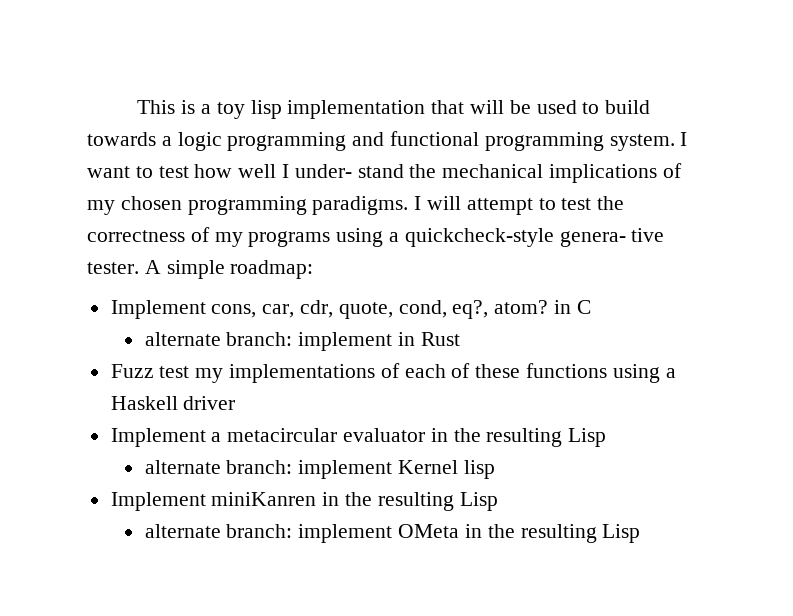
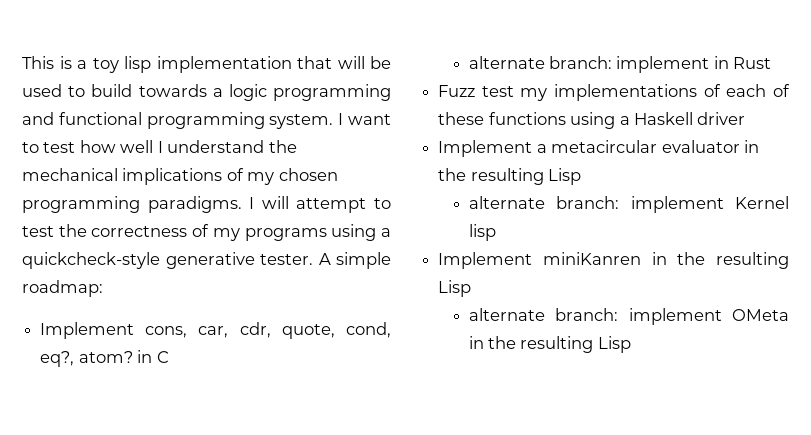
[294,164,404,178] under- stand -> [167,140,265,153] understand
[559,228,665,247] genera- tive -> [165,252,255,269] generative

